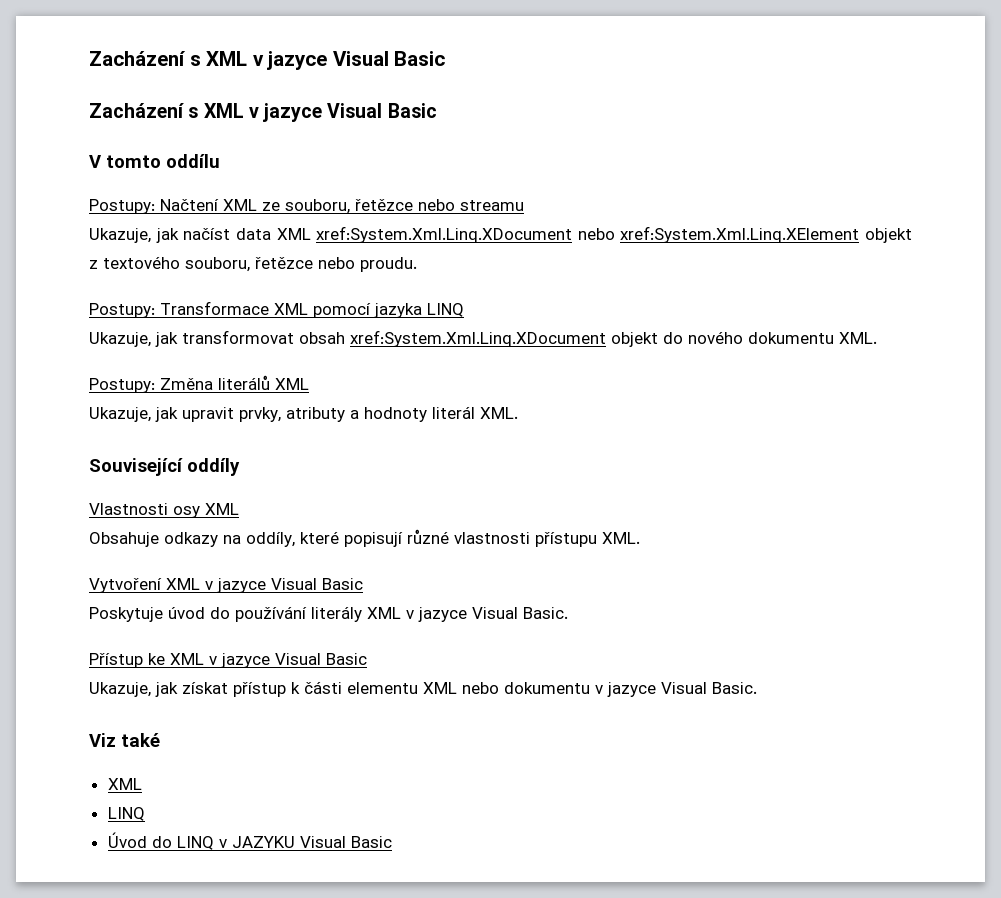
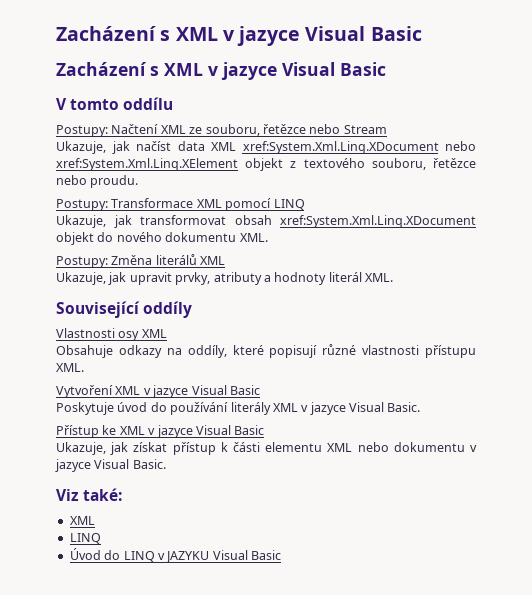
[460,200,524,211] streamu -> [343,125,387,134] Stream
[374,303,422,318] jazyka -> (272, 204) none
[121,733,160,747] také -> [83,488,123,501] také:

